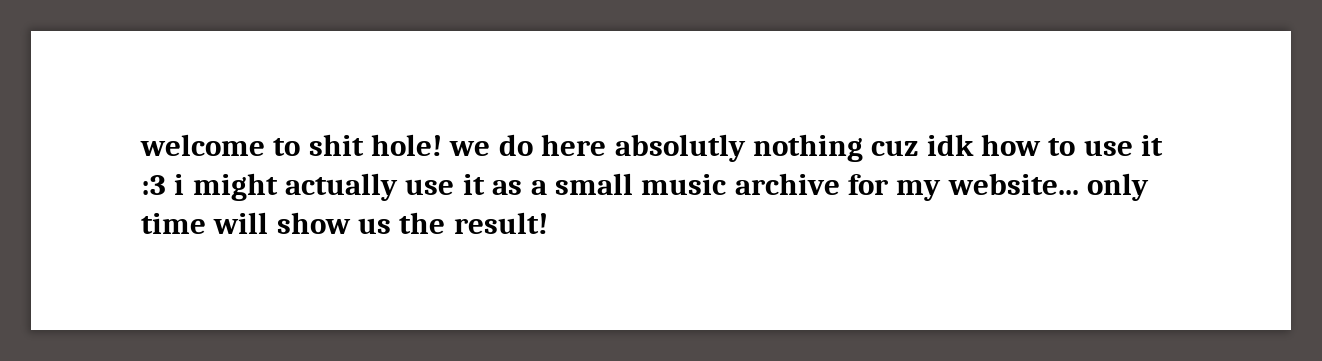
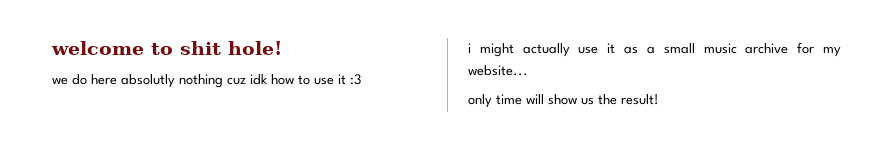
(443, 145) none -> (282, 48) //
(166, 185) none -> (361, 79) //
(1079, 184) none -> (528, 70) //

